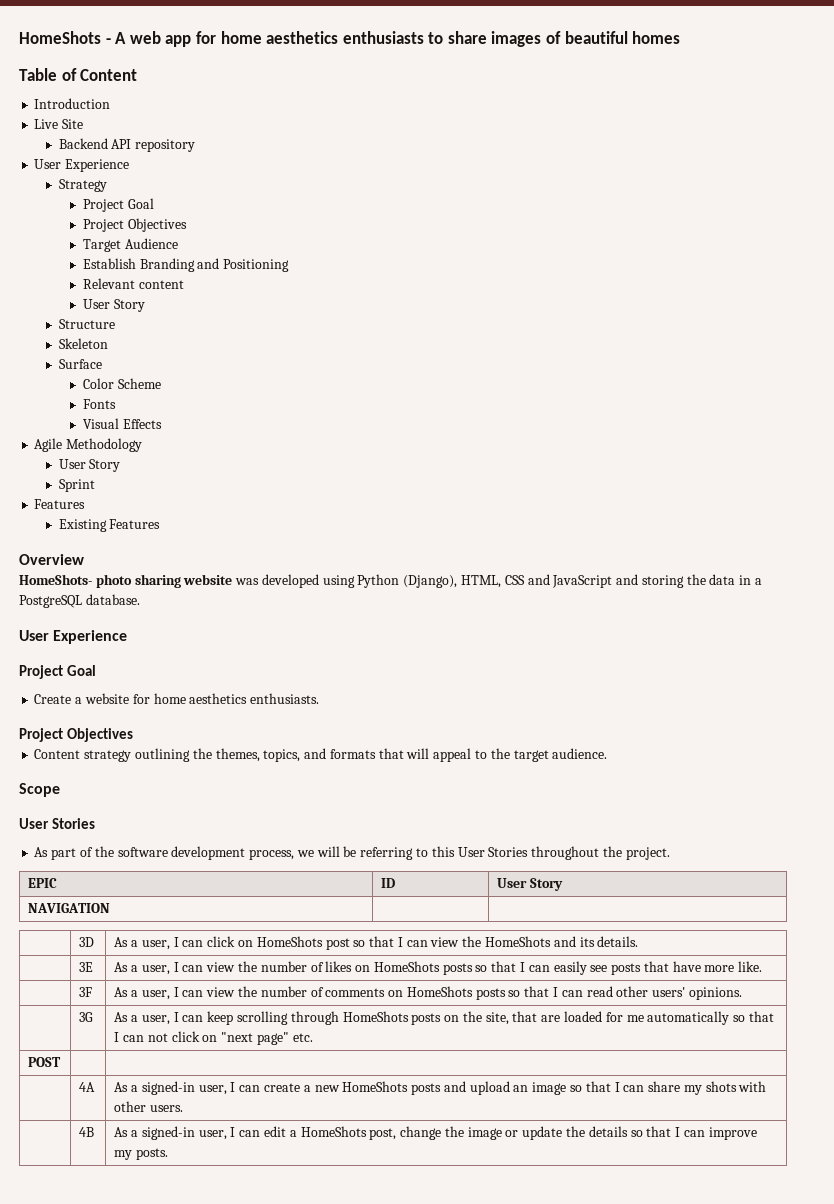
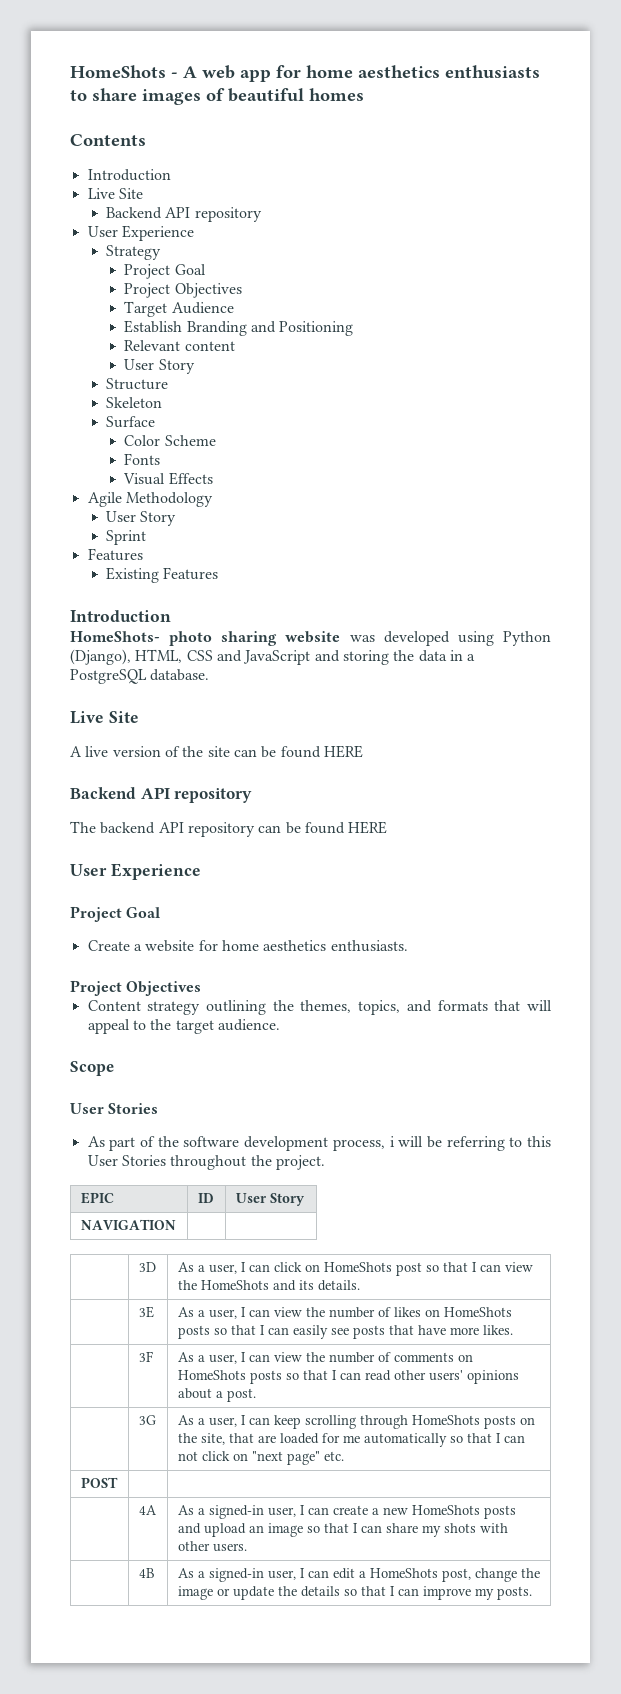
[19,68,138,81] Table of Content -> [70,134,146,146] Contents
[19,554,84,565] Overview -> [70,610,171,622] Introduction
(140, 599) none -> [70,711,139,724] [70,745,363,758] [70,787,253,803] [70,821,388,837] // Live Site // A live version of the site can be found HERE // Backend API repository // The backend API repository can be found HERE
[296,850,314,857] we -> [389,1136,395,1147] i
[738,961,763,972] like. -> [482,1325,513,1335] likes.
[688,987,742,1000] opinions. -> [466,1370,519,1384] [177,1388,256,1402] opinions about a post.

